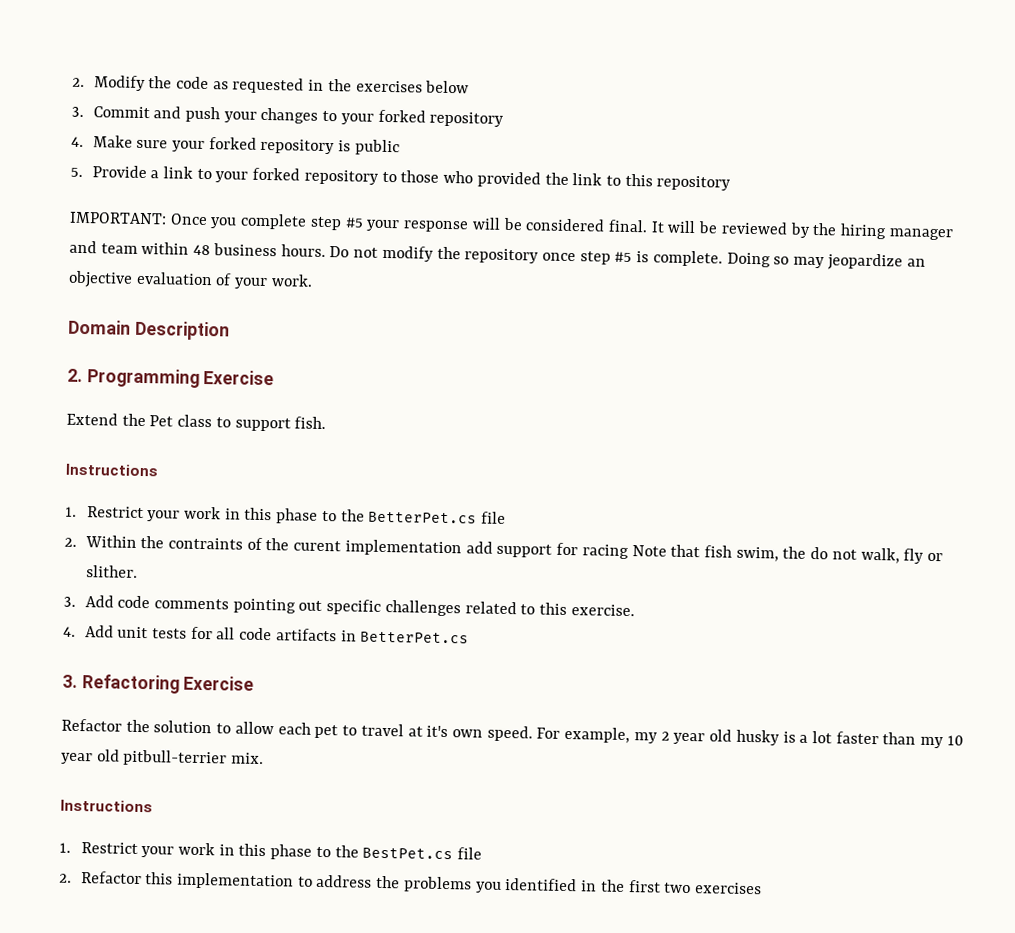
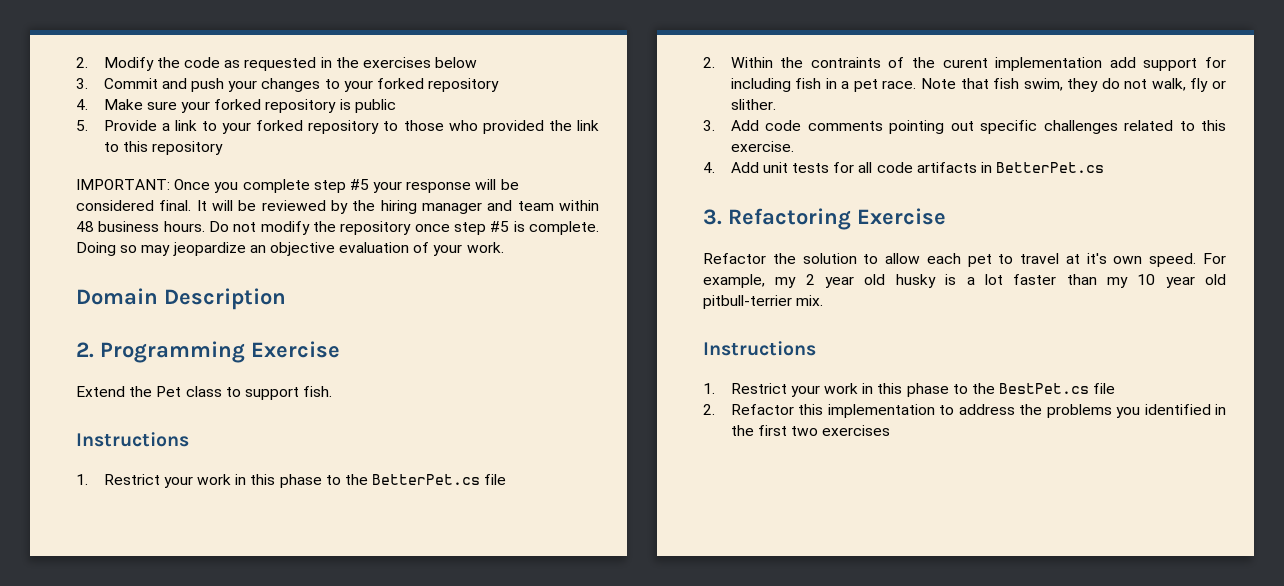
[581,544,629,559] racing -> [730,78,917,92] including fish in a pet race.
[782,546,807,559] the -> [1067,78,1099,92] they

